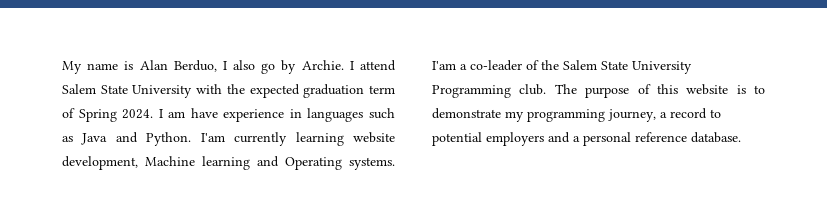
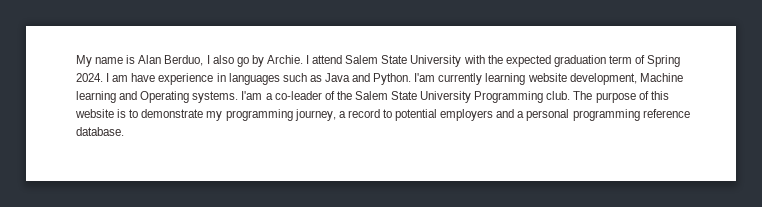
(631, 139) none -> [572,109,640,121] programming

